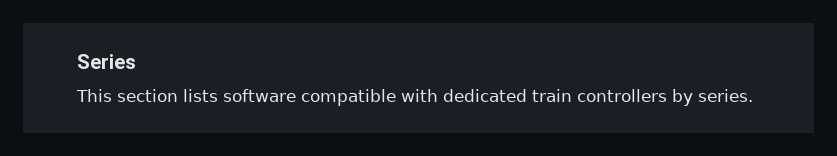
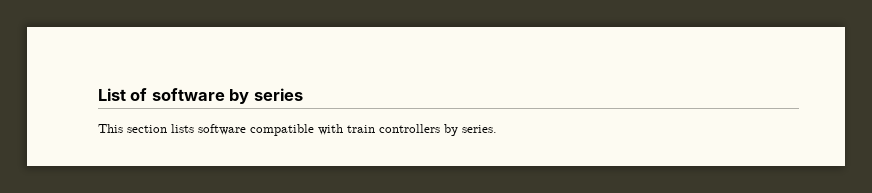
[77,54,136,69] Series -> [98,88,303,104] List of software by series
[443,89,527,102] dedicated -> (343, 129) none

